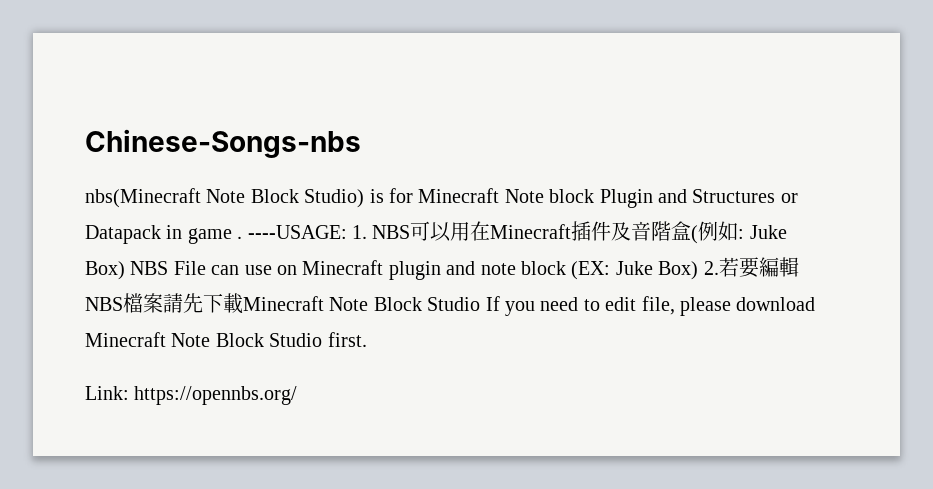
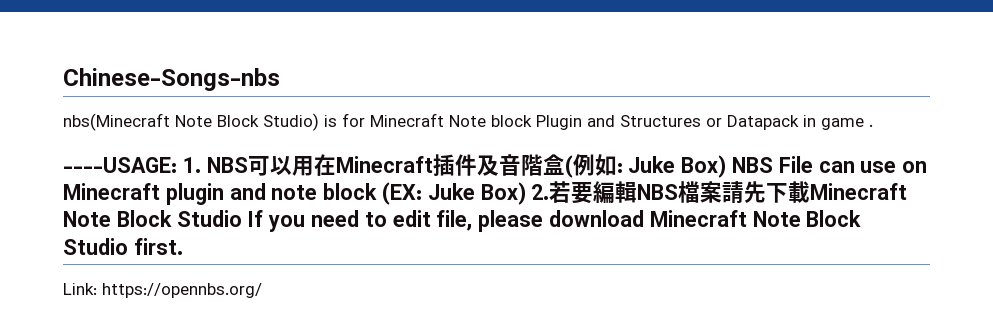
(243, 237) none -> (873, 125) //

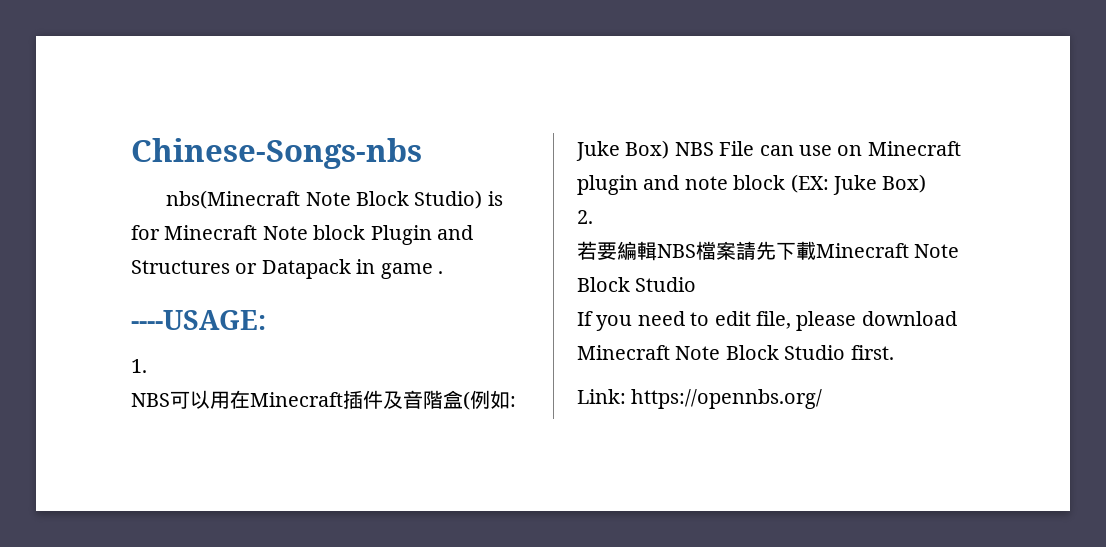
(177, 165) none -> (266, 320) //
(201, 165) none -> (147, 366) //
(526, 193) none -> (927, 183) //
(550, 192) none -> (593, 217) //
(242, 218) none -> (697, 284) //

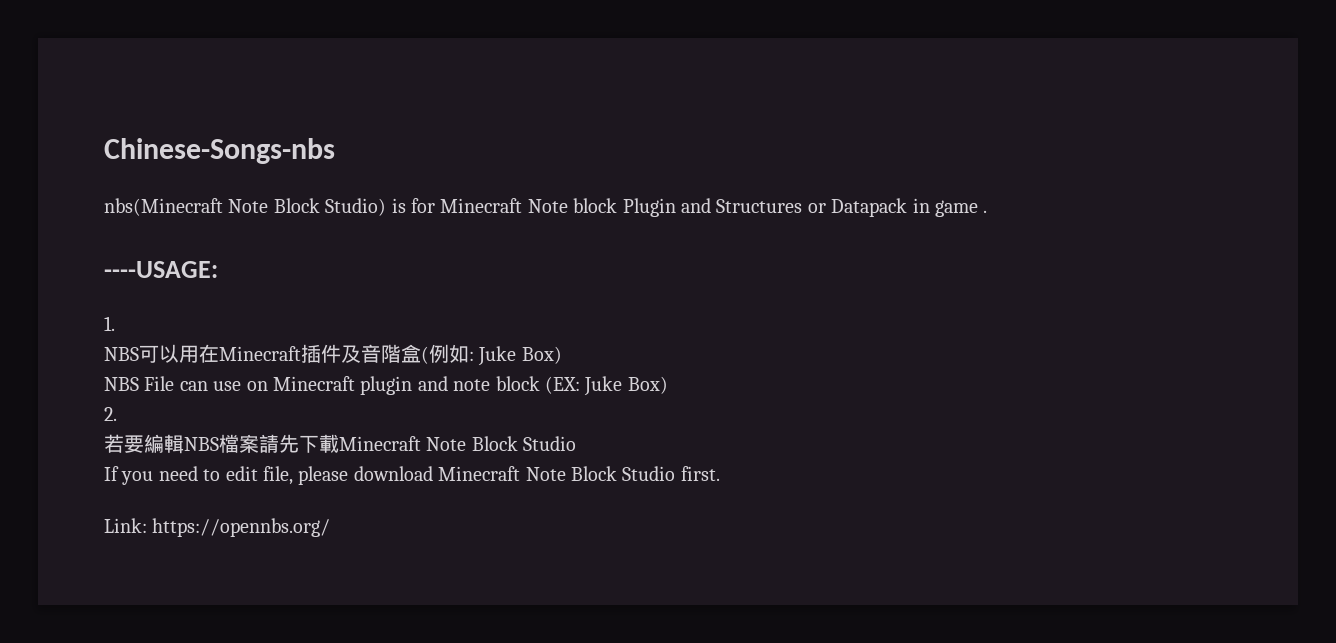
(670, 149) none -> (562, 355) //

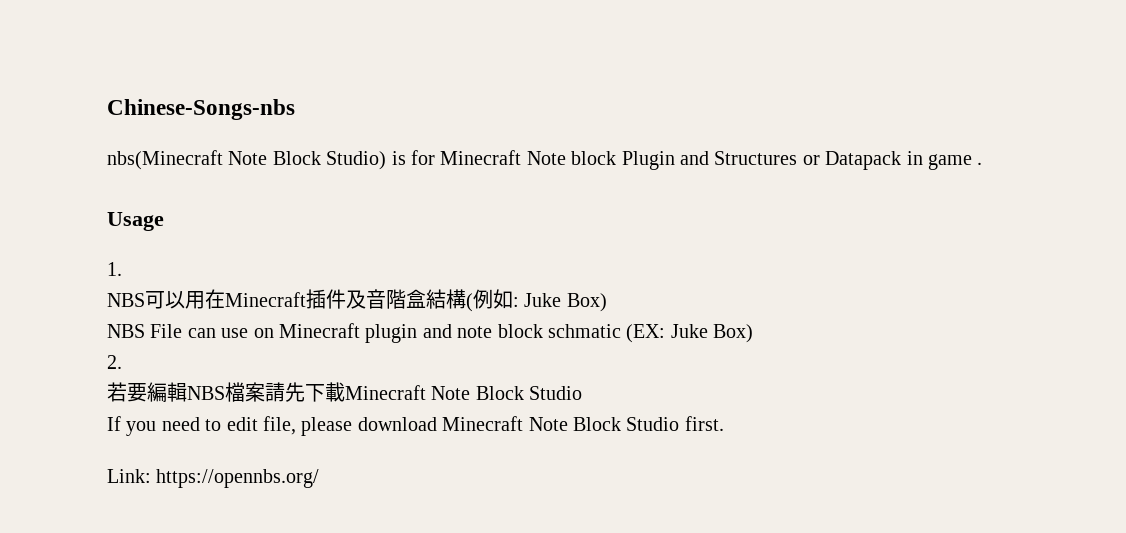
[104,261,218,278] ----USAGE: -> [107,212,164,231] Usage
(421, 353) none -> [426,289,466,309] 結構
(540, 383) none -> [548,324,621,338] schmatic

